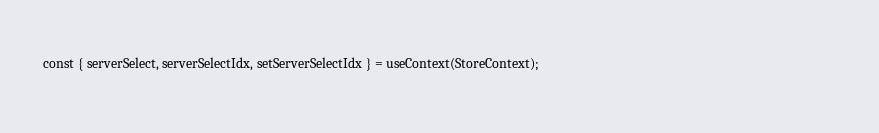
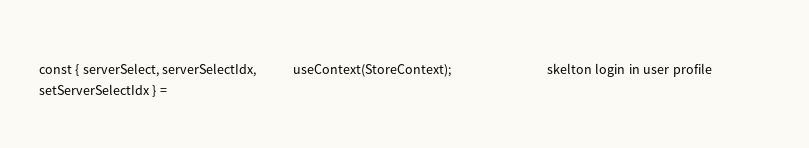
(540, 64) none -> [547,63,712,77] // skelton login in user profile

